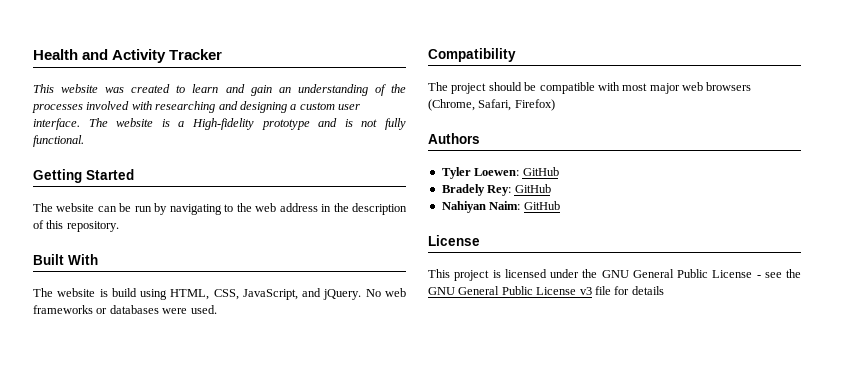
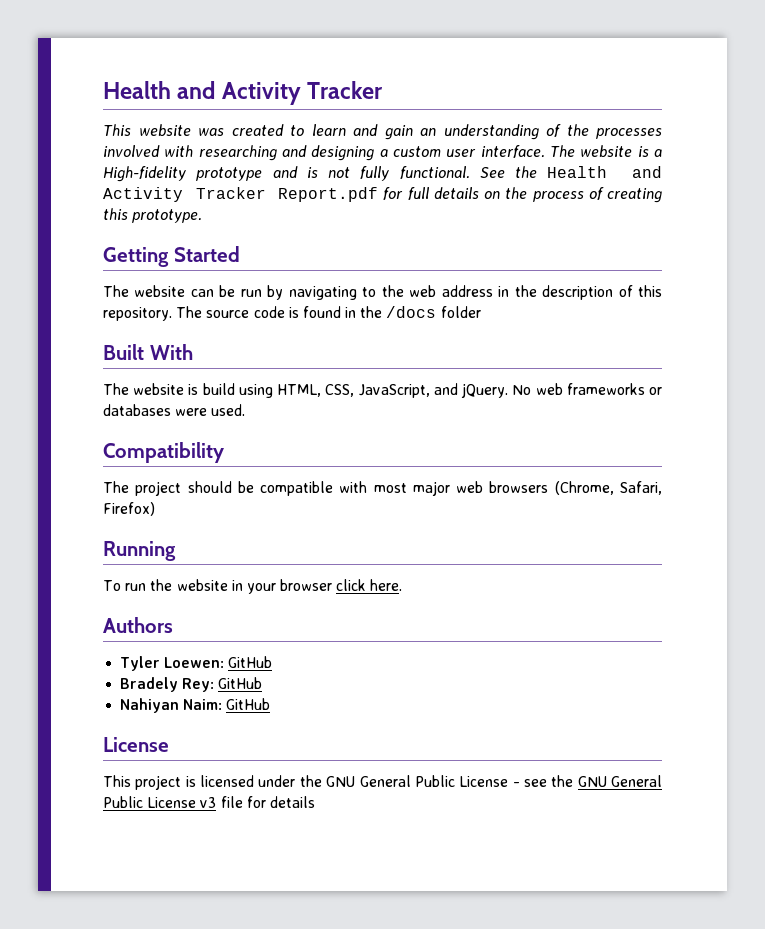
(84, 141) none -> [479,166,662,178] [103,187,663,203] [103,208,203,223] See the Health and Activity Tracker Report.pdf for full details on the process of creating this prototype.
(119, 226) none -> [176,306,481,318] The source code is found in the /docs folder
(555, 105) none -> [103,541,176,561] [103,579,403,594] // Running // To run the website in your browser click here.

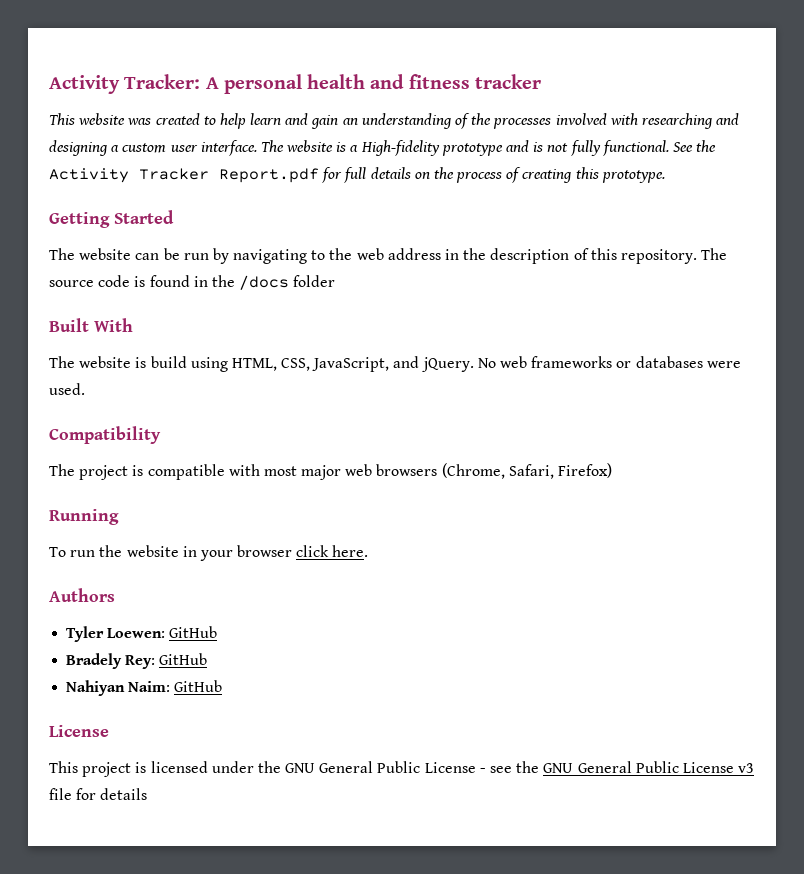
[103,81,384,105] Health and Activity Tracker -> [49,74,541,94] Activity Tracker: A personal health and fitness tracker
(304, 130) none -> [219,113,246,129] help
[547,166,662,178] Health and -> (717, 146) none
[187,481,254,493] should be -> [132,465,144,476] is

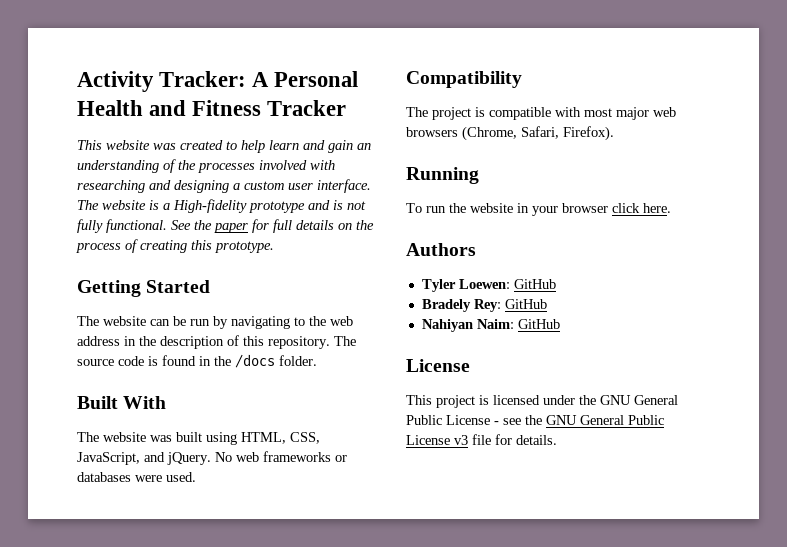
[223,74,541,94] personal health and fitness tracker -> [274,71,359,87] [77,100,347,116] Personal Health and Fitness Tracker
[49,168,319,183] Activity Tracker Report.pdf -> [214,223,248,233] paper
[293,275,336,287] folder -> [279,355,317,366] folder.
[135,356,187,368] is build -> [150,432,202,442] was built
[558,463,613,478] Firefox) -> [563,126,614,141] Firefox).
[100,788,148,800] details -> [516,435,557,445] details.

